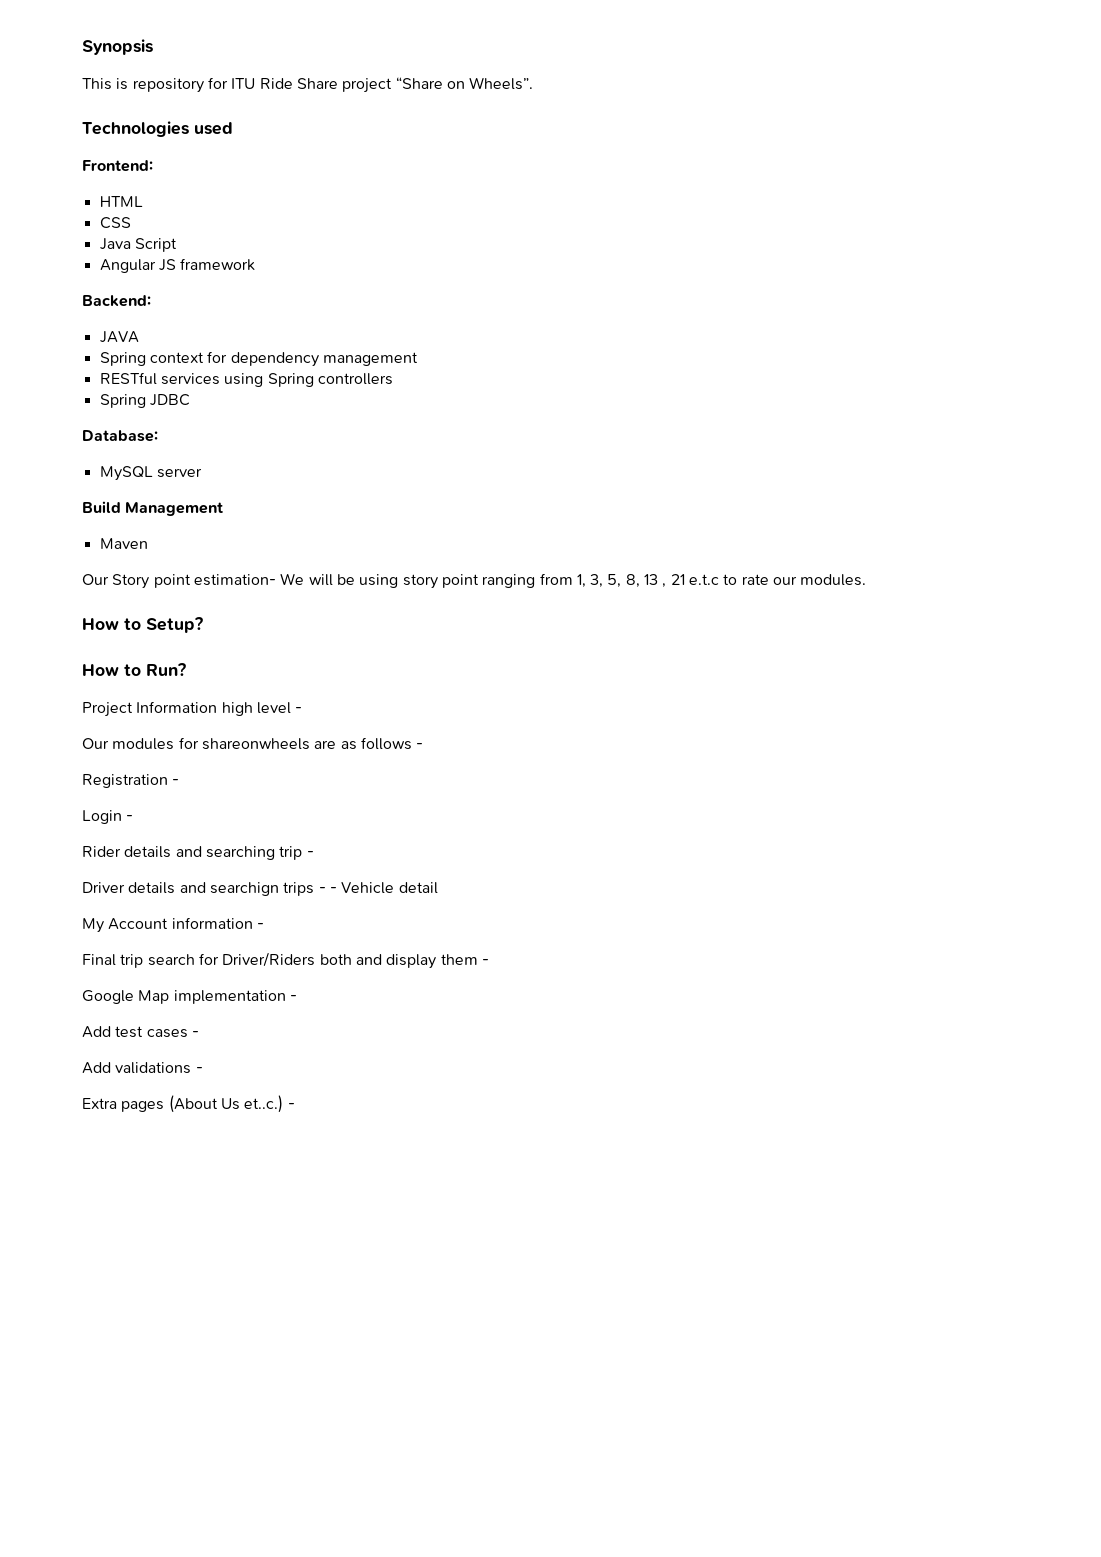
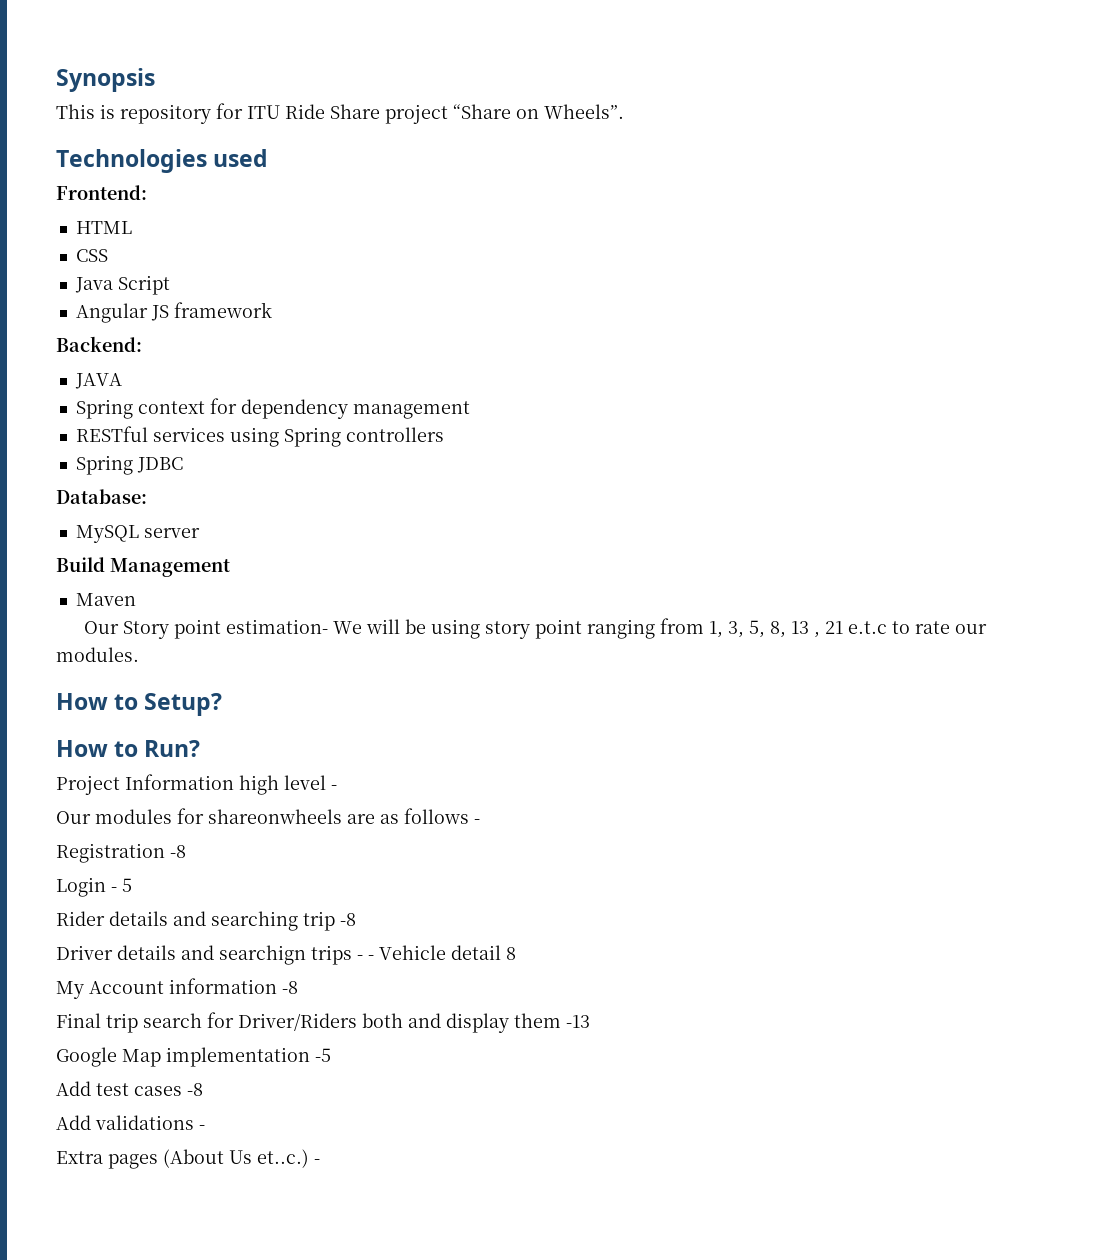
[172,779,180,785] - -> [170,845,186,858] -8
(134, 818) none -> [122,878,132,892] 5
[306,851,314,857] - -> [340,913,356,926] -8
(438, 888) none -> [506,947,516,960] 8
[256,923,264,929] - -> [282,981,298,994] -8
[481,959,489,965] - -> [566,1015,590,1028] -13
[289,995,297,1001] - -> [315,1048,331,1062] -5
[191,1031,199,1037] - -> [187,1083,203,1096] -8

